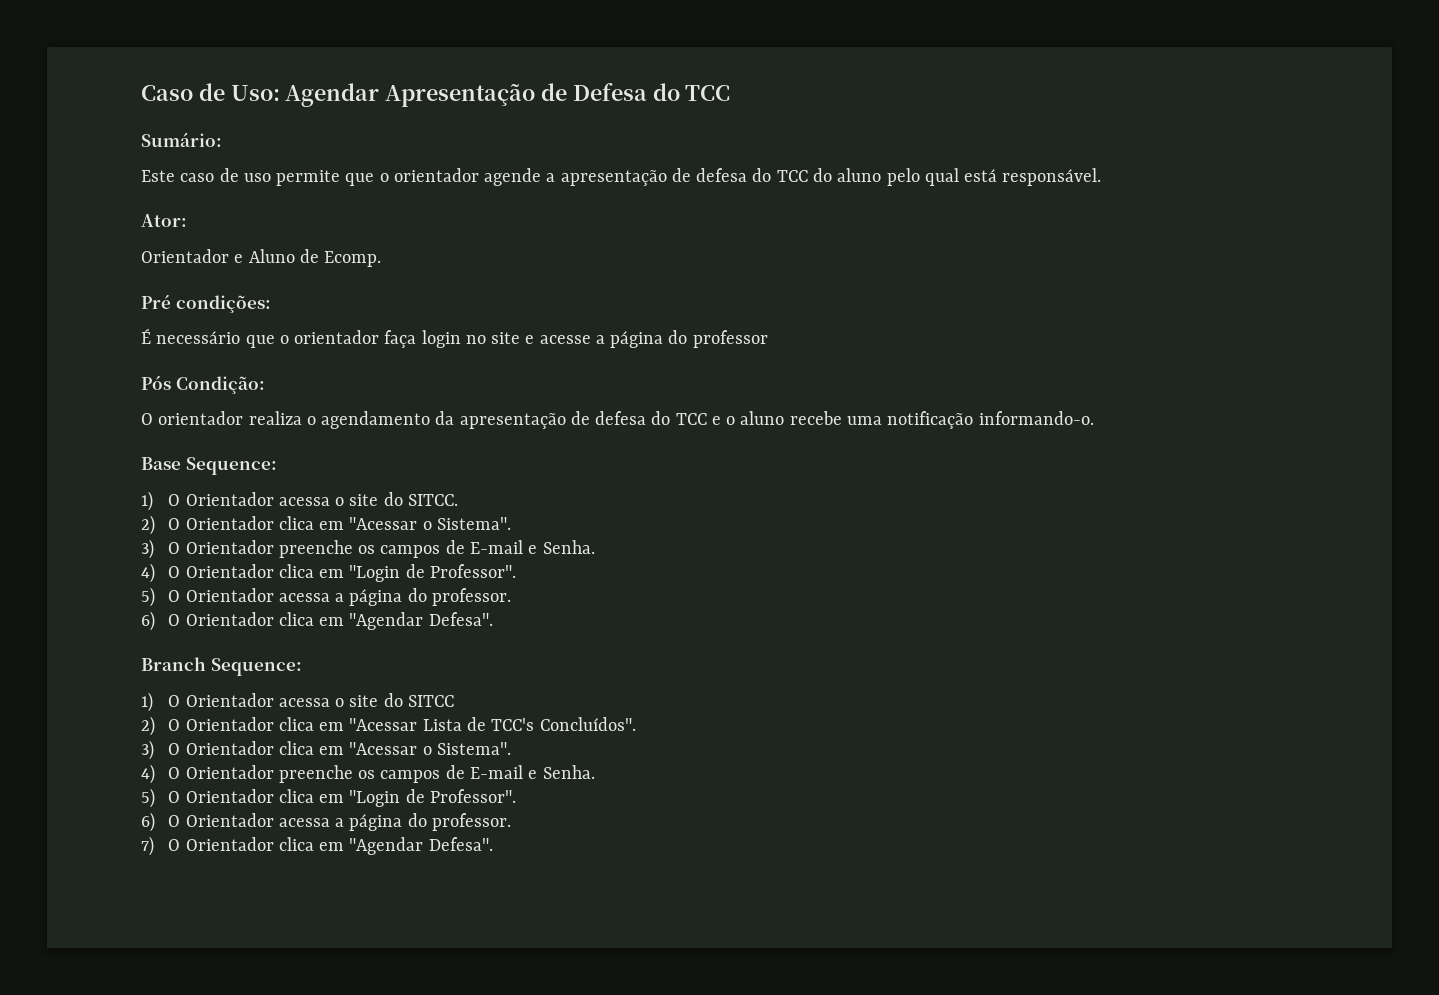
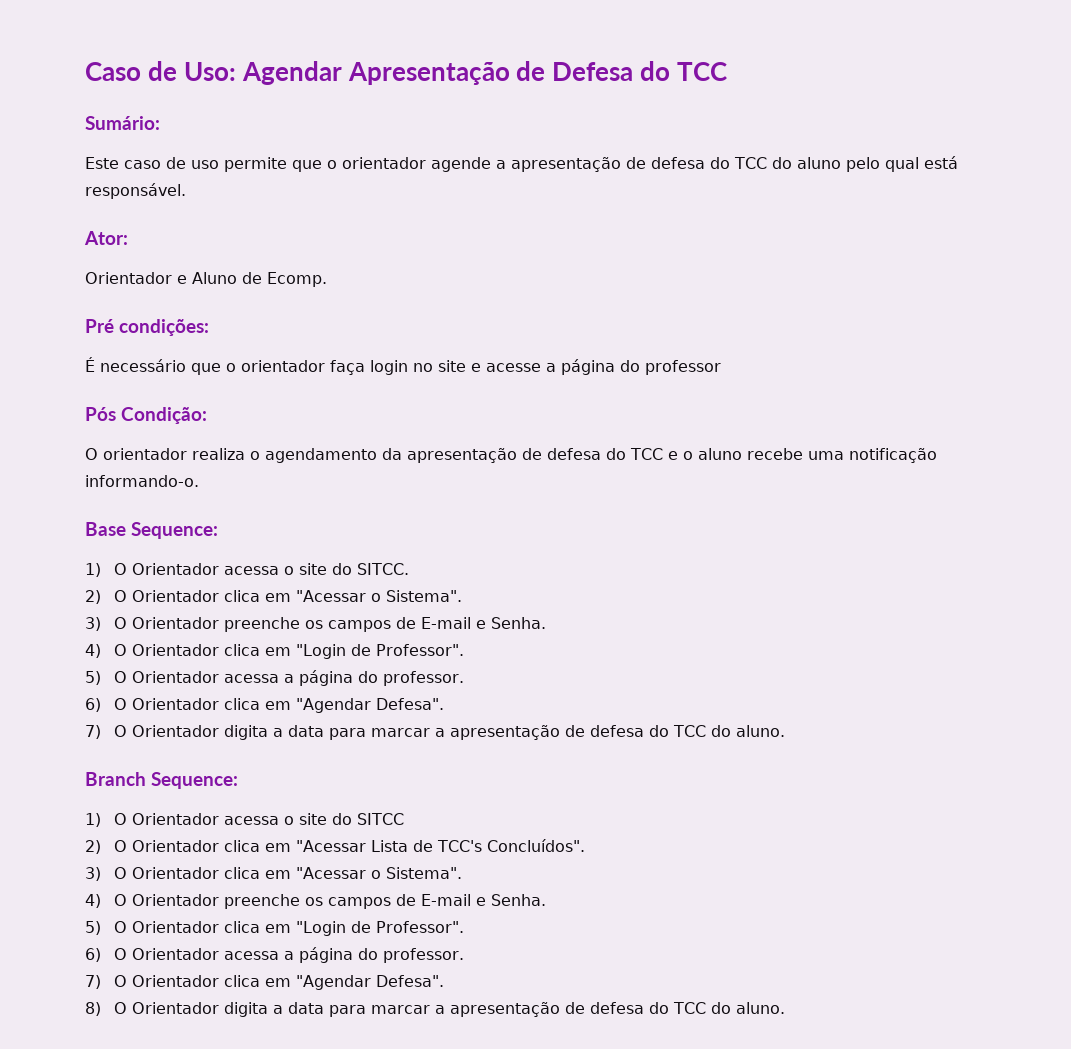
(493, 619) none -> [85,725,786,740] // 7) O Orientador digita a data para marcar a apresentação de defesa do TCC do aluno.
(493, 844) none -> [85,1002,786,1017] // 8) O Orientador digita a data para marcar a apresentação de defesa do TCC do aluno.

